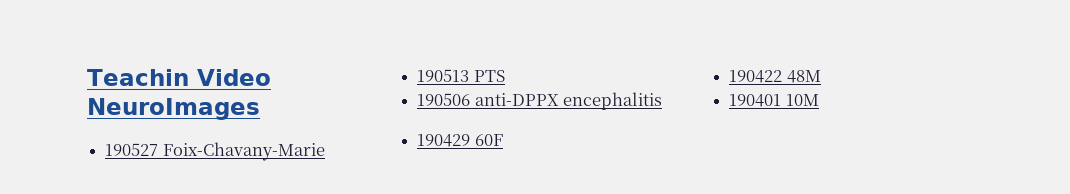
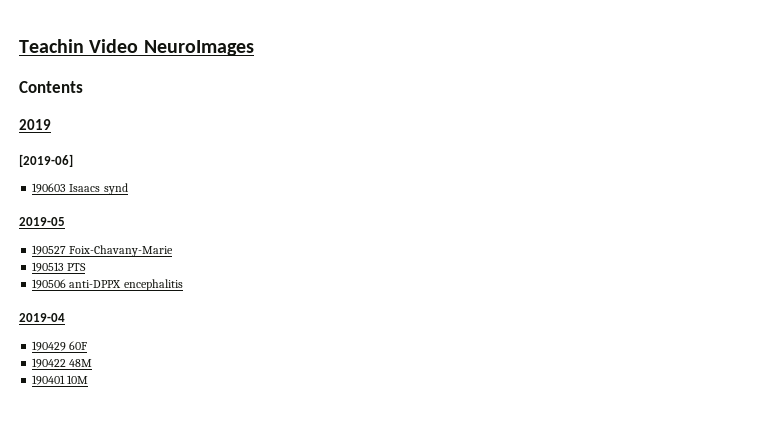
(260, 109) none -> [19,81,83,93] [19,119,51,130] [19,154,73,167] [32,183,128,195] [19,217,65,226] // Contents // 2019 // [2019-06] // 190603 Isaacs synd // 2019-05
(663, 101) none -> [19,313,65,322] // 2019-04

